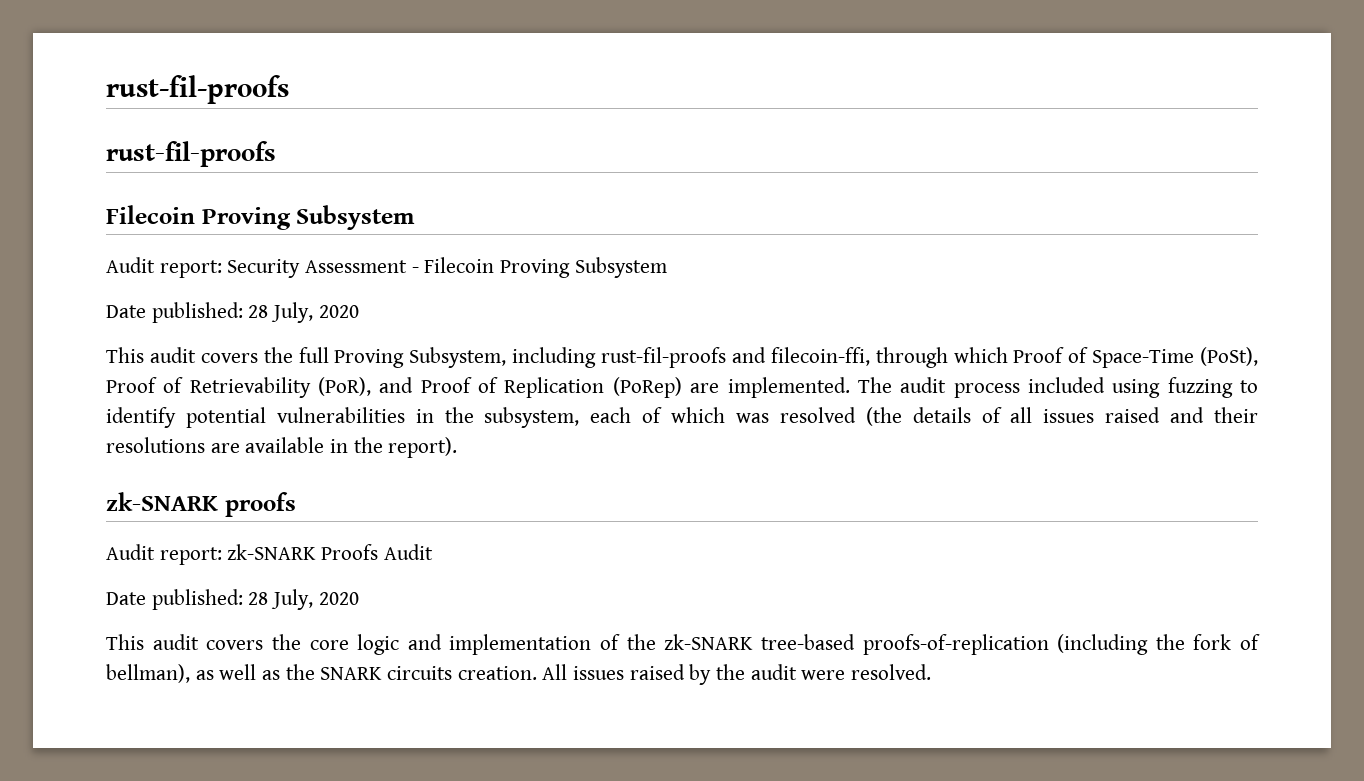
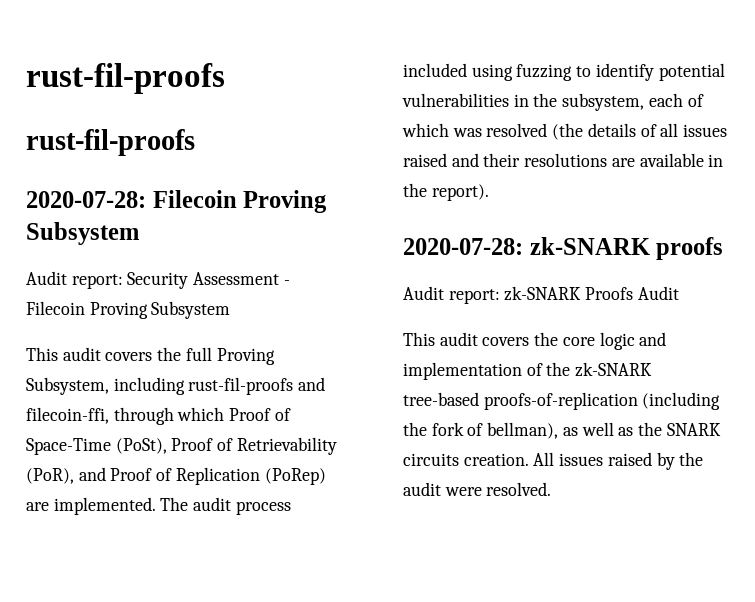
(276, 154) none -> [26,191,146,208] 2020-07-28:
[106,302,359,323] // Date published: 28 July, 2020 -> (231, 310) none
(458, 447) none -> [403,238,523,255] 2020-07-28:
[106,589,359,610] // Date published: 28 July, 2020 -> (679, 293) none

